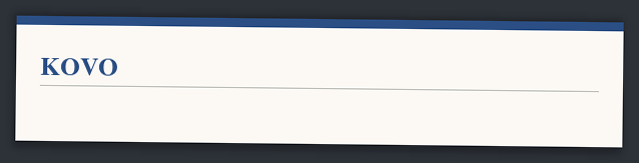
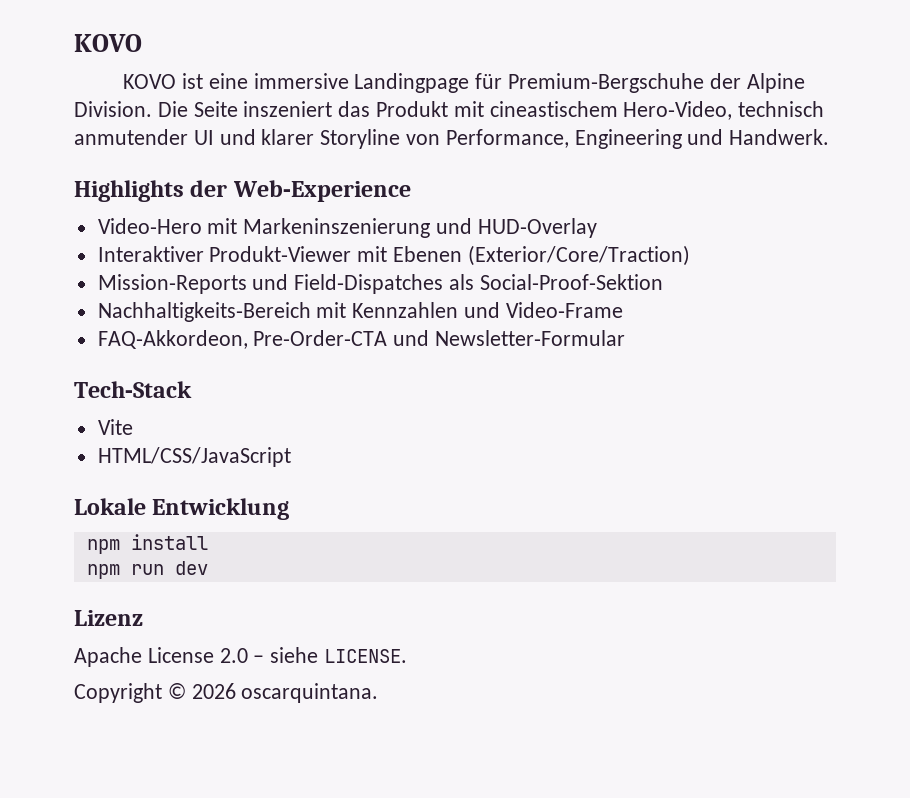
[40,57,119,76] KOVO -> [74,34,142,52] [123,73,805,93] [74,101,825,120] [74,129,830,149] [74,180,411,202] [97,218,597,238] [97,245,690,266] [97,274,663,294] [97,302,623,322] [97,330,626,349] [74,381,192,398] [97,419,133,435] [97,447,291,467] [74,498,290,520] [86,534,208,554] [86,561,208,579] [74,610,143,626] [74,647,408,667] [74,683,379,703] KOVO // KOVO ist eine immersive Landingpage für Premium‑Bergschuhe der Alpine Division. Die Seite inszeniert das Produkt mit cineastischem Hero‑Video, technisch anmutender UI und klarer Storyline von Performance, Engineering und Handwerk. // Highlights der Web‑Experience // Video‑Hero mit Markeninszenierung und HUD‑Overlay // Interaktiver Produkt‑Viewer mit Ebenen (Exterior/Core/Traction) // Mission‑Reports und Field‑Dispatches als Social‑Proof‑Sektion // Nachhaltigkeits‑Bereich mit Kennzahlen und Video‑Frame // FAQ‑Akkordeon, Pre‑Order‑CTA und Newsletter‑Formular // Tech‑Stack // Vite // HTML/CSS/JavaScript // Lokale Entwicklung // npm install // npm run dev // Lizenz // Apache License 2.0 – siehe LICENSE. // Copyright © 2026 oscarquintana.

